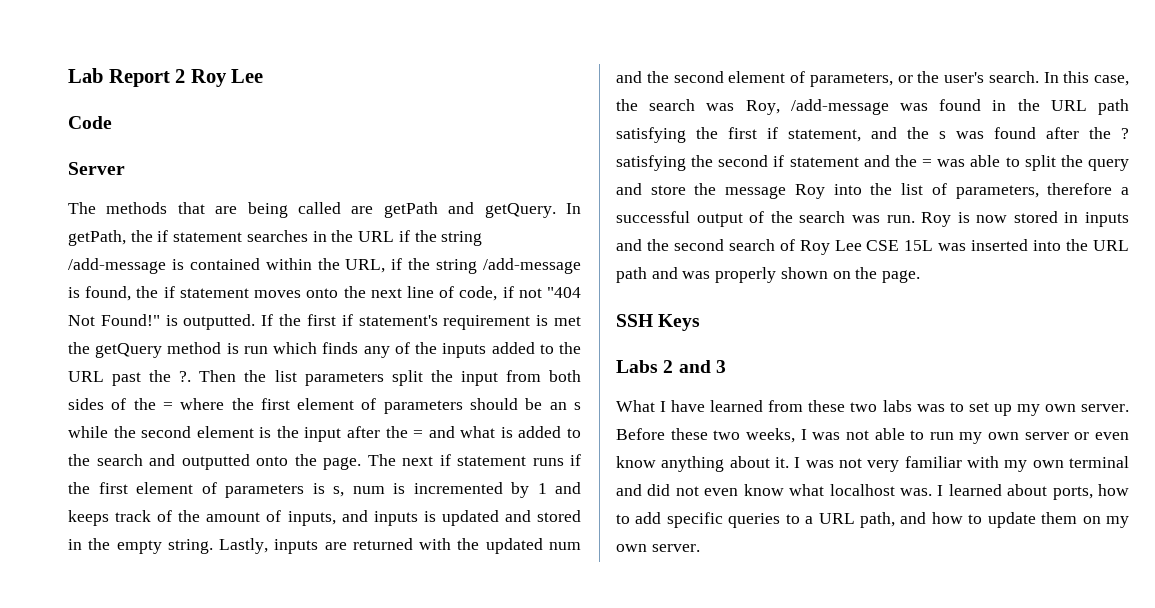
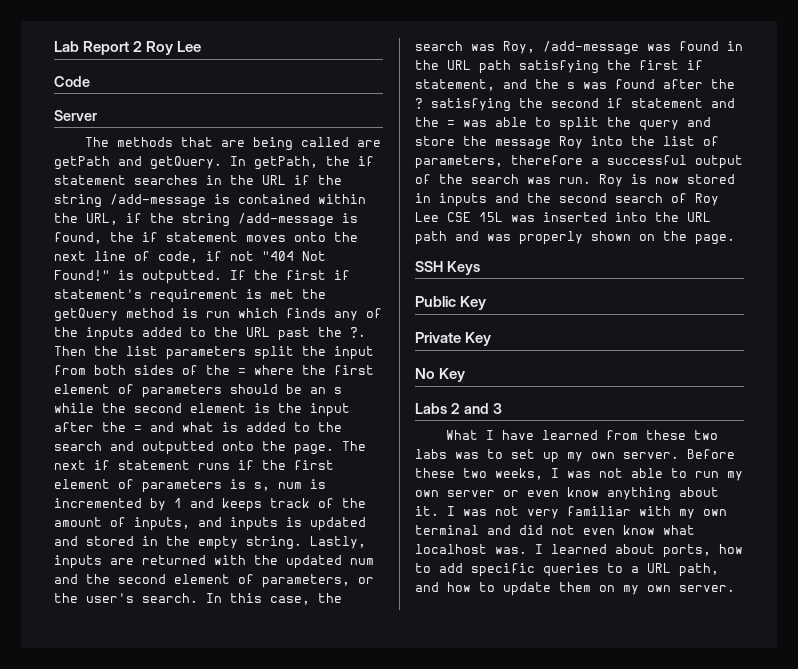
(701, 322) none -> [415,296,487,310] [415,332,492,346] [415,368,466,382] // Public Key // Private Key // No Key

